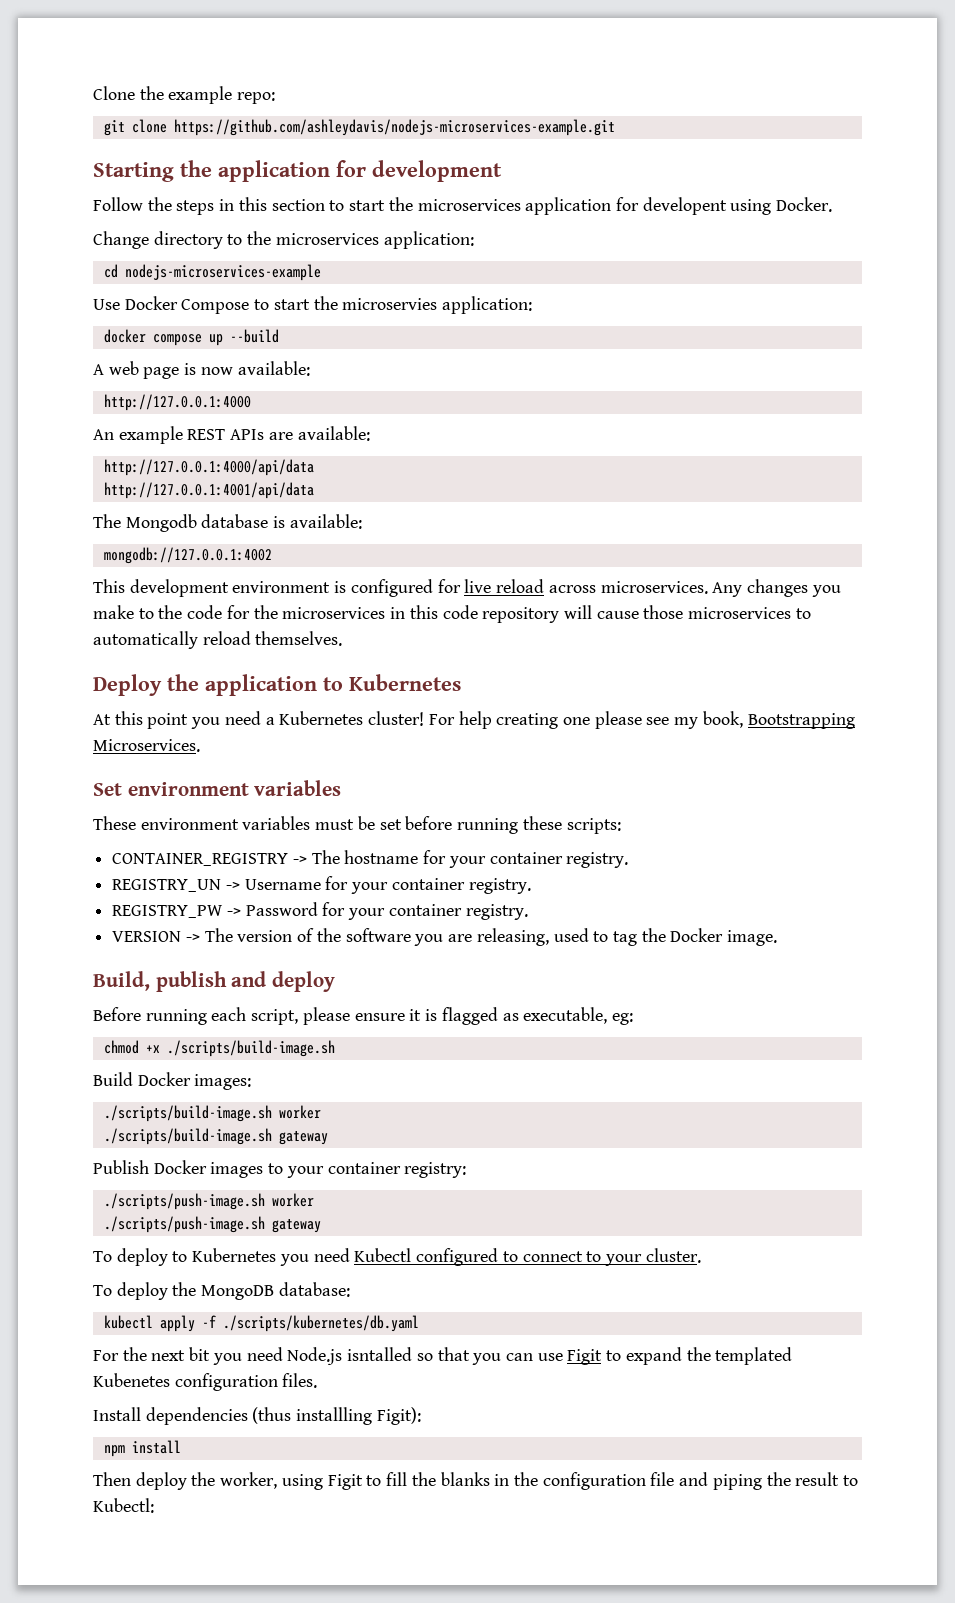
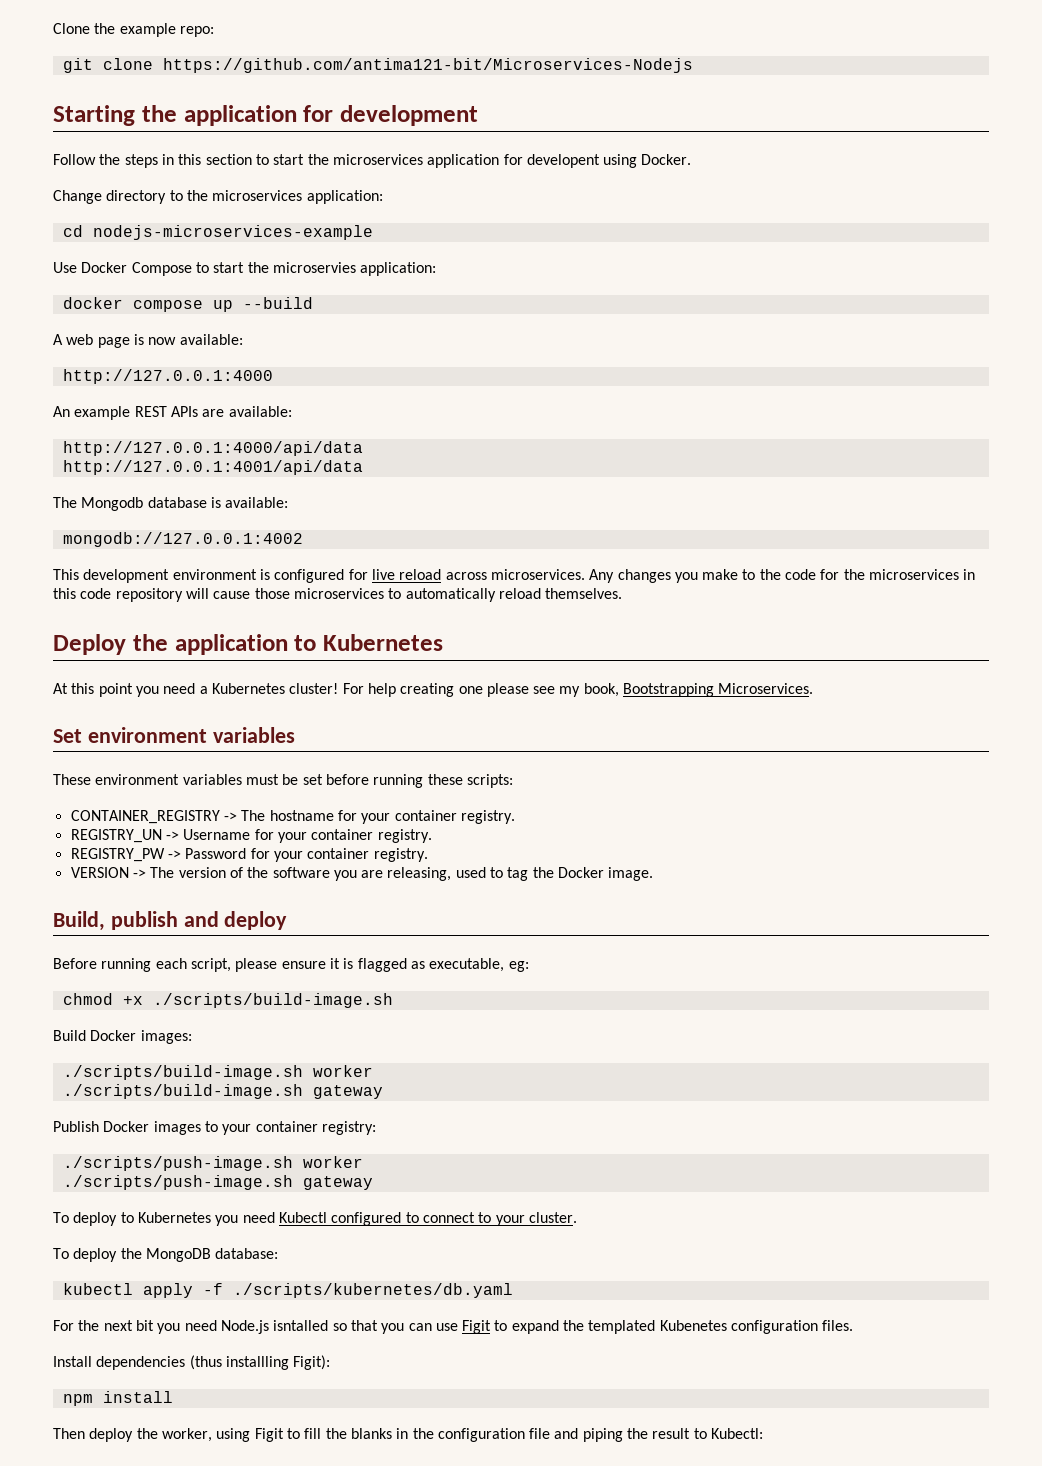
[173,119,615,136] https://github.com/ashleydavis/nodejs-microservices-example.git -> [162,58,693,73] https://github.com/antima121-bit/Microservices-Nodejs

